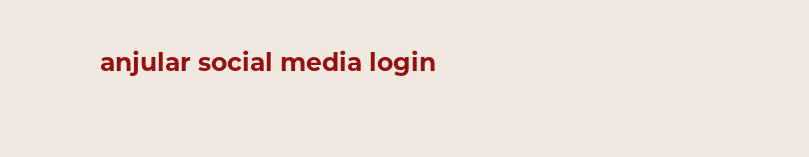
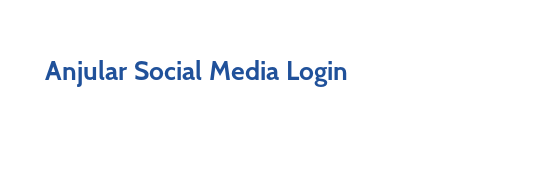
[100,50,436,76] anjular social media login -> [45,60,349,87] Anjular Social Media Login

